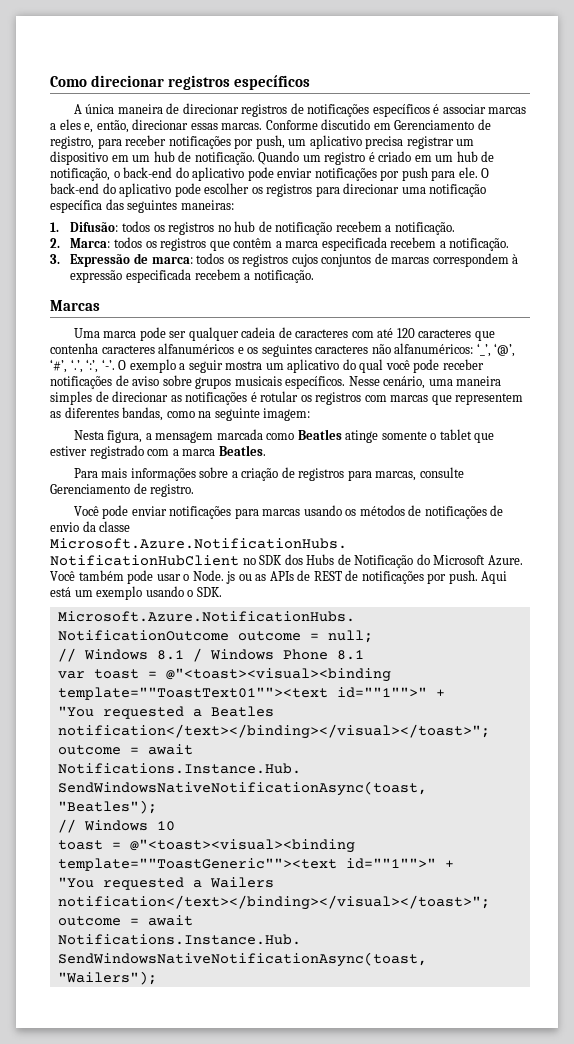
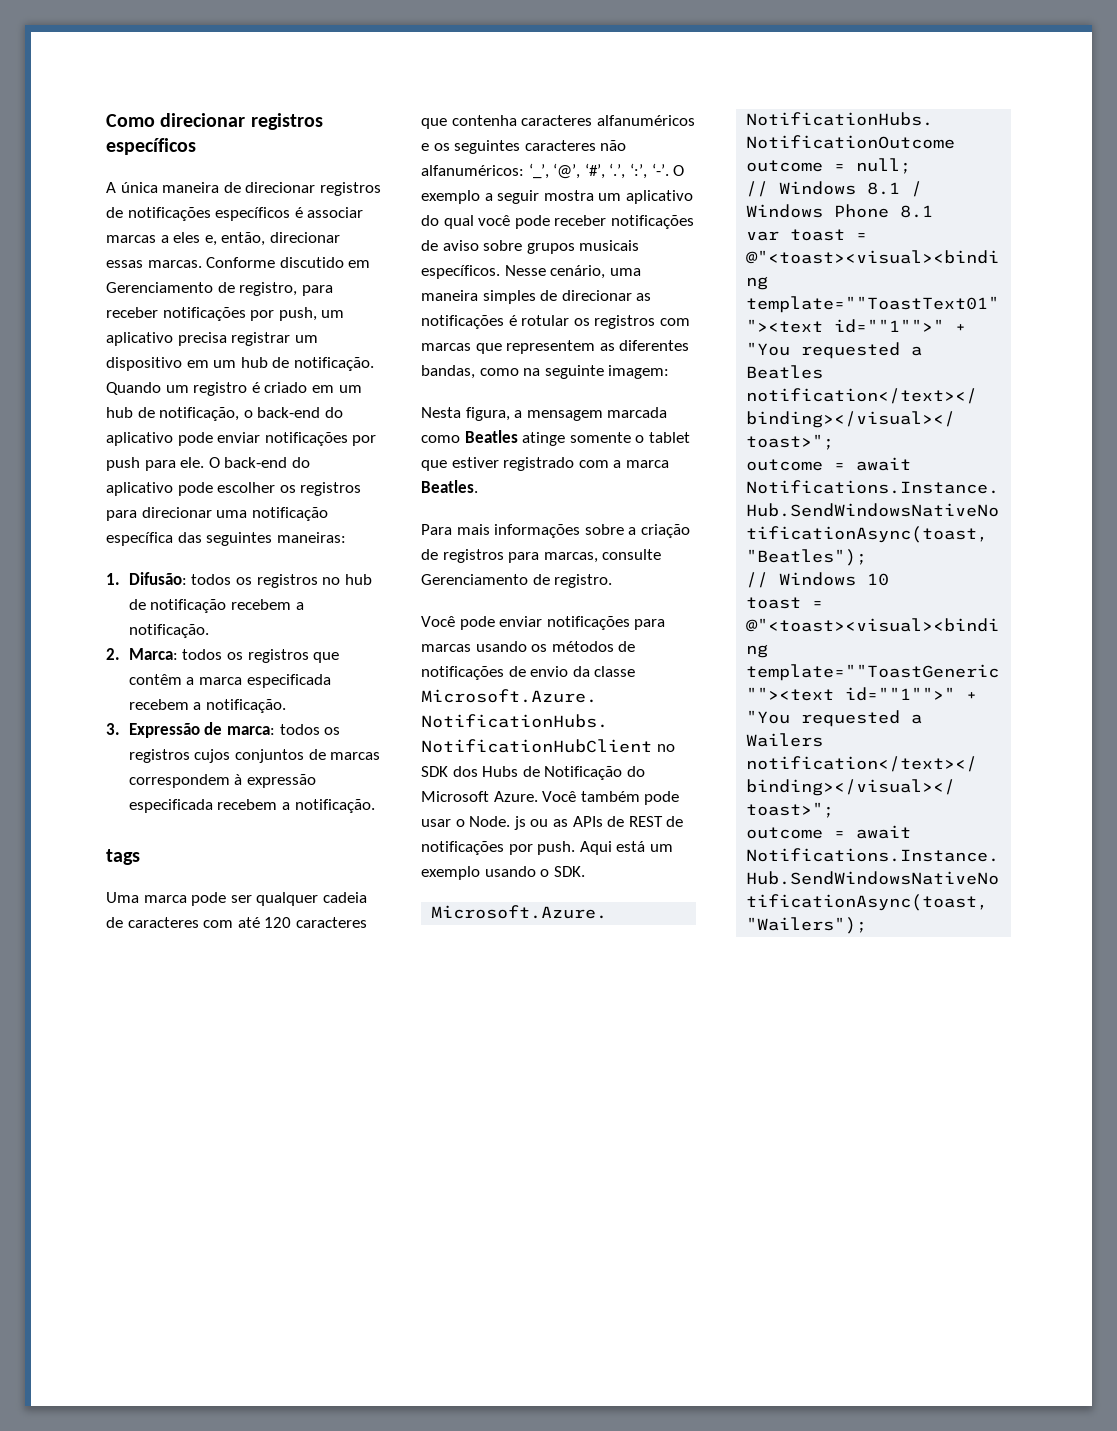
[50,300,100,311] Marcas -> [106,849,140,865] tags

